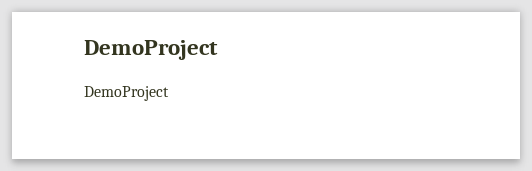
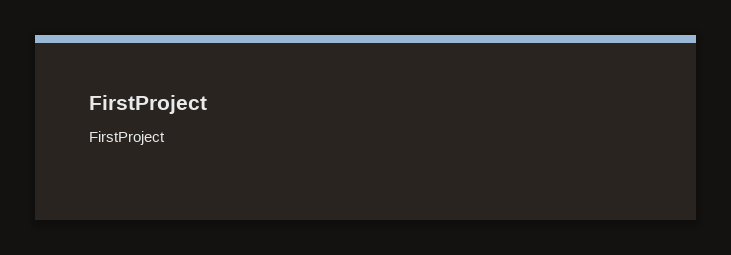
[84,40,218,60] [84,86,169,101] DemoProject // DemoProject -> [89,95,207,114] [89,131,165,145] FirstProject // FirstProject

